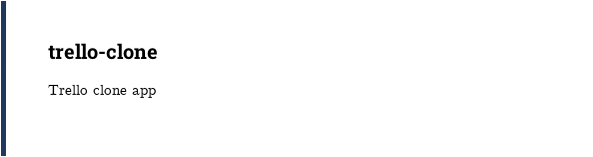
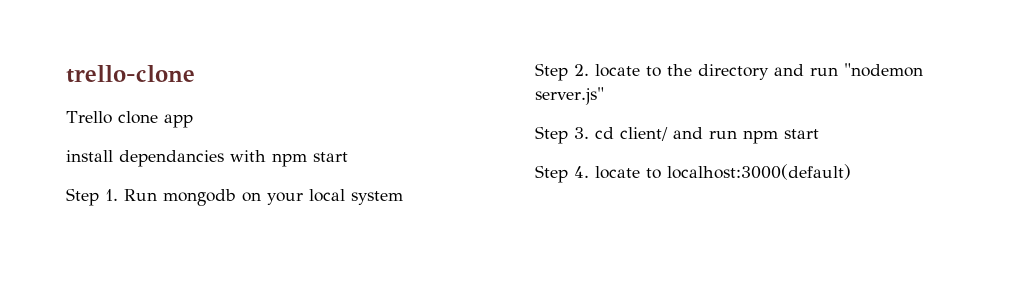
(156, 92) none -> [66,150,348,167] [66,188,403,206] [535,63,923,81] [535,87,604,105] [535,126,819,144] [535,164,851,183] // install dependancies with npm start // Step 1. Run mongodb on your local system // Step 2. locate to the directory and run "nodemon server.js" // Step 3. cd client/ and run npm start // Step 4. locate to localhost:3000(default)

